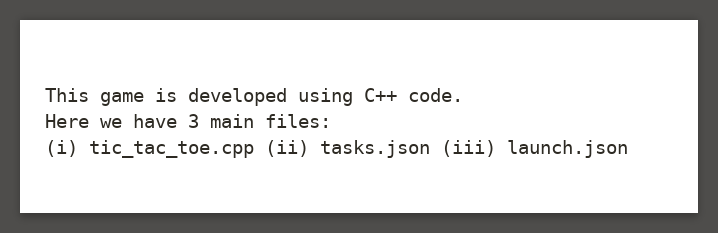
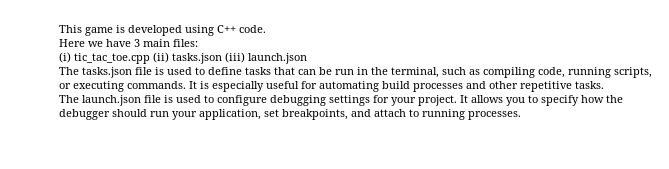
(628, 149) none -> [59,67,652,78] [59,81,604,92] [59,95,623,106] [59,109,521,120] // The tasks.json file is used to define tasks that can be run in the terminal, such as compiling code, running scripts, or executing commands. It is especially useful for automating build processes and other repetitive tasks. // The launch.json file is used to configure debugging settings for your project. It allows you to specify how the debugger should run your application, set breakpoints, and attach to running processes.

